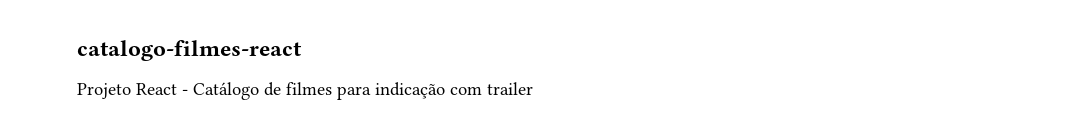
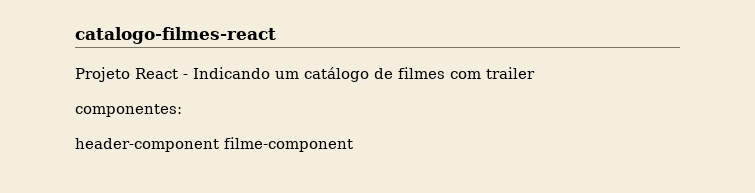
[193,82,445,100] Catálogo de filmes para indicação -> [193,67,445,82] Indicando um catálogo de filmes
(533, 88) none -> [75,104,182,117] [75,137,353,152] // componentes: // header-component filme-component

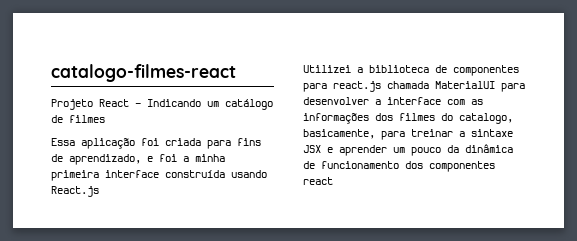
[450,67,535,79] [75,104,182,117] [75,137,353,152] com trailer // componentes: // header-component filme-component -> [51,138,261,149] [51,154,225,165] [51,170,267,181] [51,186,99,197] [303,65,519,76] [303,81,525,92] [303,97,483,105] [303,113,513,124] [303,129,513,140] [303,144,513,156] [303,161,495,172] [303,177,333,185] // Essa aplicação foi criada para fins de aprendizado, e foi a minha primeira interface construída usando React.js // Utilizei a biblioteca de componentes para react.js chamada MaterialUI para desenvolver a interface com as informações dos filmes do catalogo, basicamente, para treinar a sintaxe JSX e aprender um pouco da dinâmica de funcionamento dos componentes react

